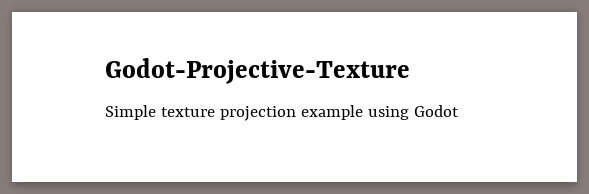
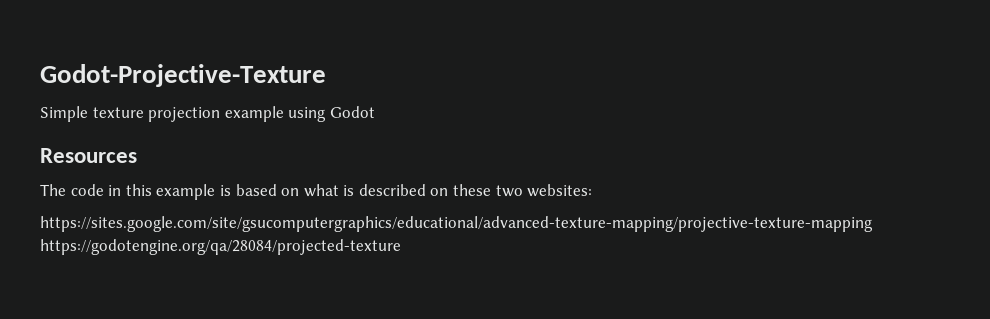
(459, 111) none -> [40,148,137,163] [40,184,593,200] [40,216,873,232] [40,239,401,255] // Resources // The code in this example is based on what is described on these two websites: // https://sites.google.com/site/gsucomputergraphics/educational/advanced-texture-mapping/projective-texture-mapping https://godotengine.org/qa/28084/projected-texture

